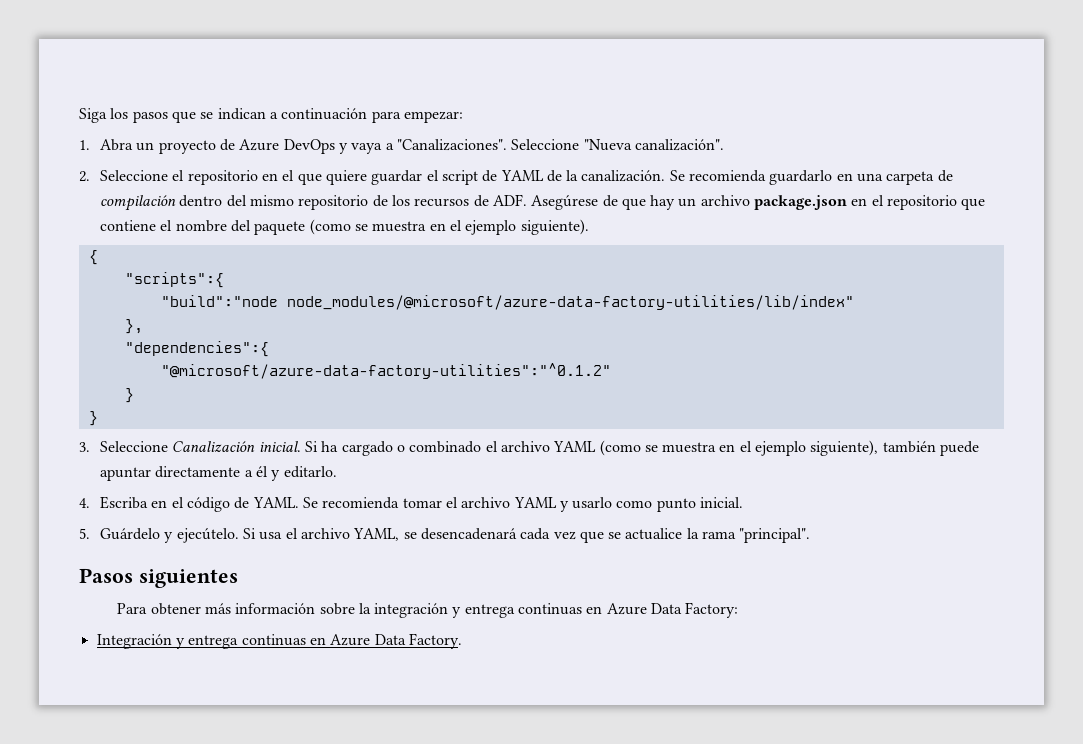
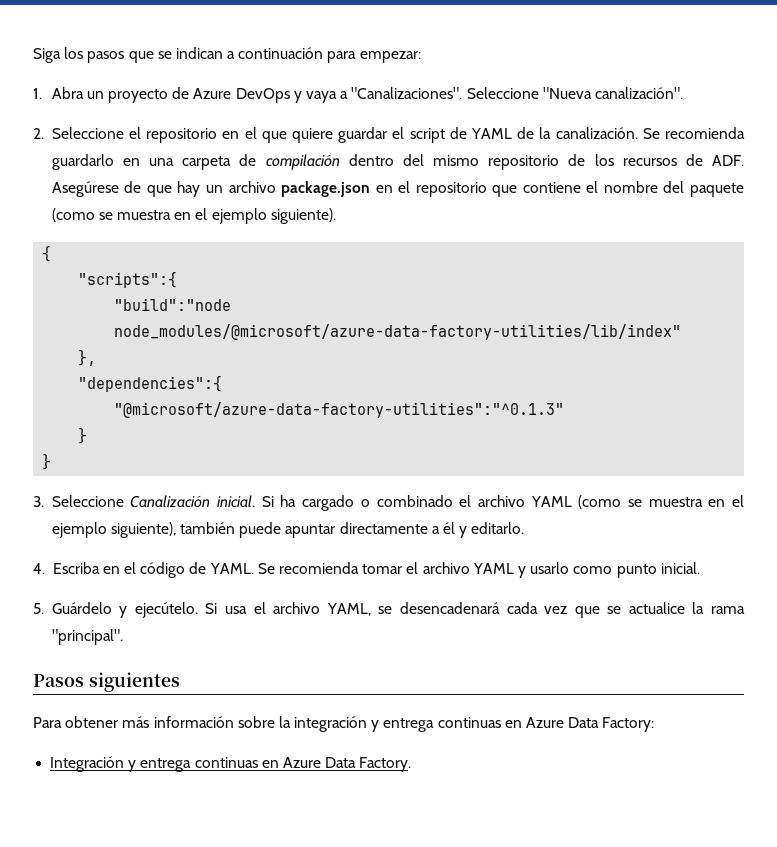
[160,363,611,379] "@microsoft/azure-data-factory-utilities":"^0.1.2" -> [114,402,565,418] "@microsoft/azure-data-factory-utilities":"^0.1.3"

